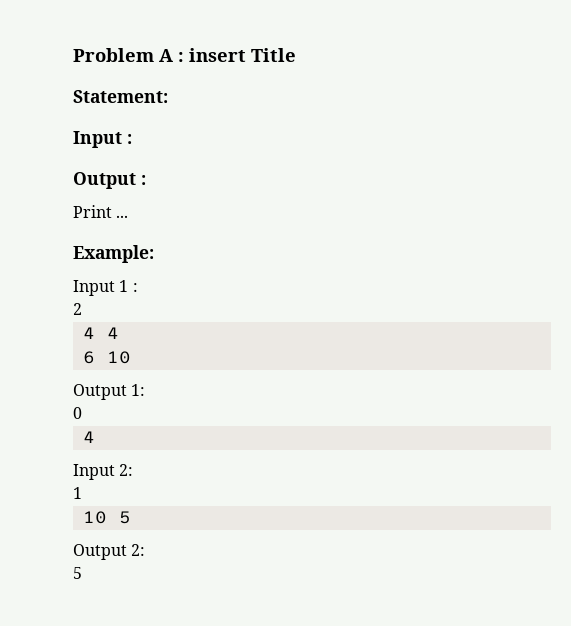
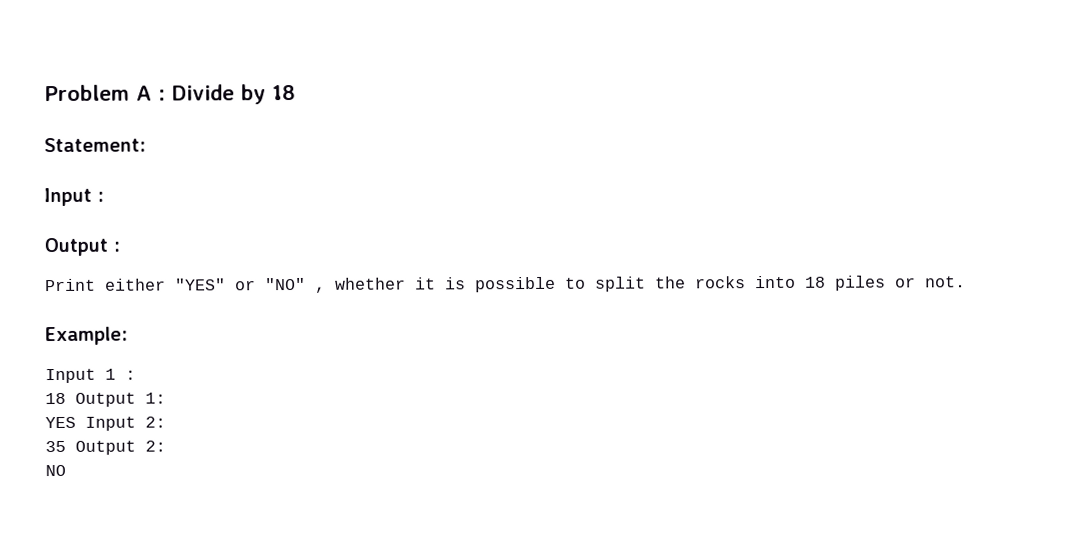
[189,48,296,62] insert Title -> [172,84,296,105] Divide by 18
[116,215,129,218] ... -> [105,275,966,293] either "YES" or "NO" , whether it is possible to split the rocks into 18 piles or not.
[73,303,82,315] [82,327,119,339] [82,351,131,364] 2 // 4 4 // 6 10 // -> [45,392,66,405] 18
[73,407,82,419] [82,431,95,443] 0 // 4 // -> [45,416,76,429] YES
[73,487,82,499] [82,511,131,524] 1 // 10 5 // -> [45,440,66,453] 35
[73,567,82,579] 5 -> [45,464,66,477] NO

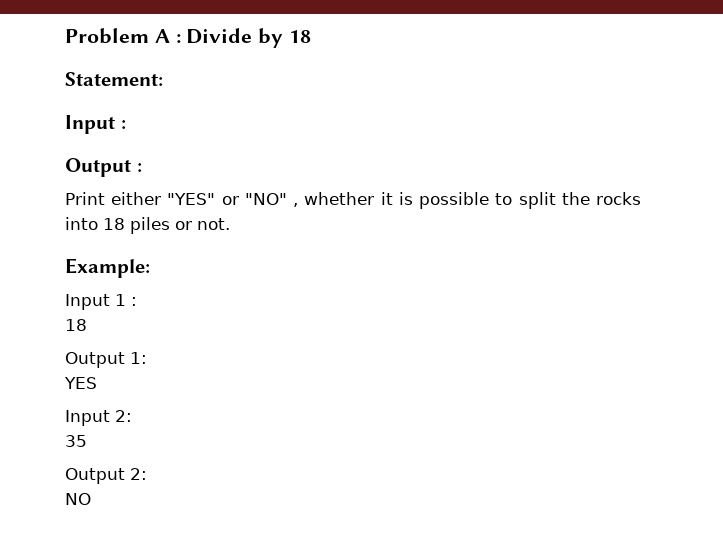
(66, 398) none -> (87, 325) //
(76, 422) none -> (97, 383) //
(66, 446) none -> (87, 441) //

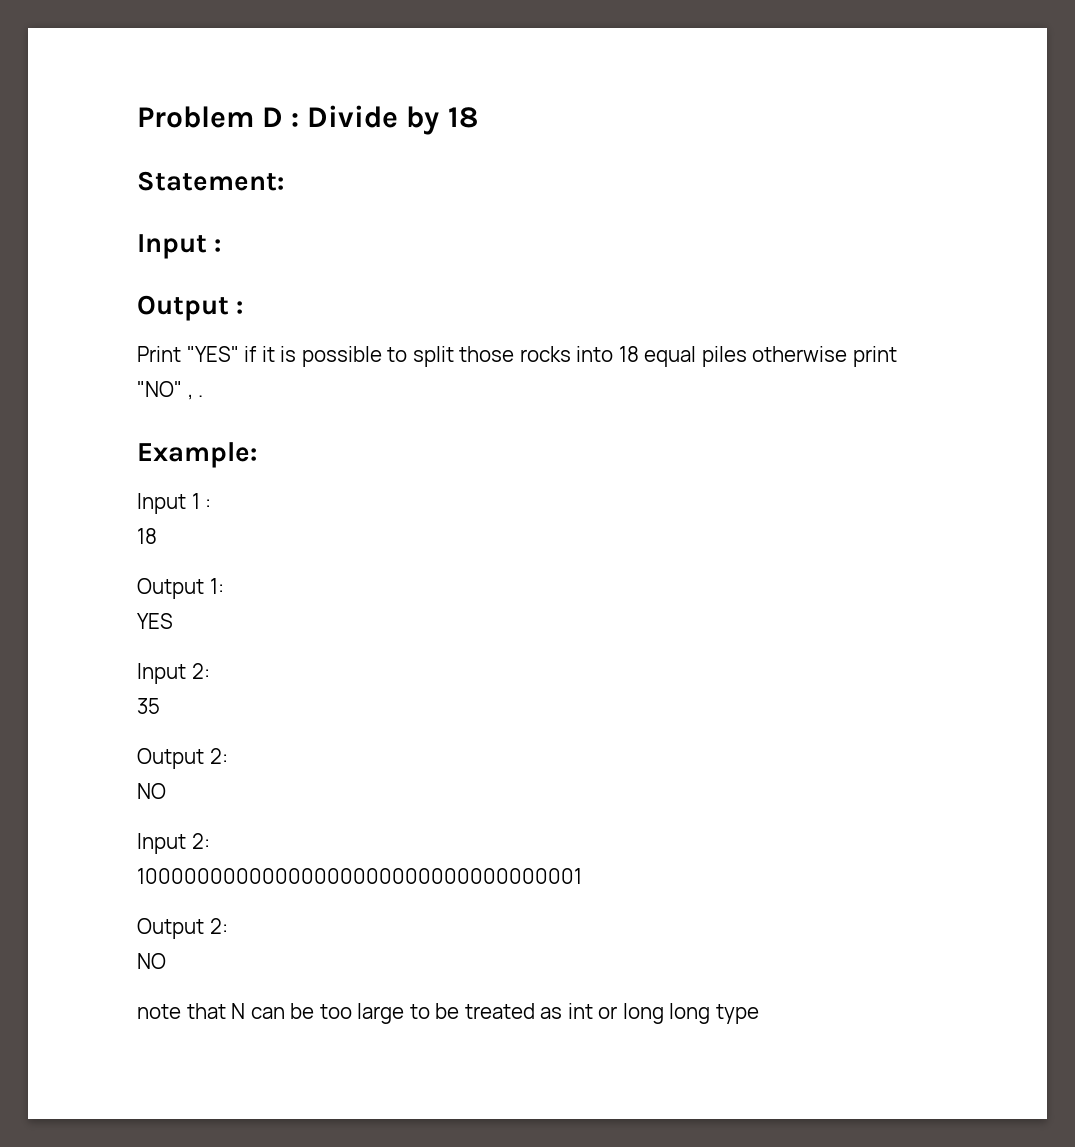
[154,29,170,43] A -> [262,107,284,127] D
[111,192,375,207] either "YES" or "NO" , whether -> [186,346,258,362] "YES" if
[561,192,590,205] the -> [459,346,515,362] those
[130,217,230,234] piles or not. -> [644,346,898,367] [137,381,204,400] equal piles otherwise print "NO" , .
(91, 499) none -> [137,833,210,854] [137,868,582,884] [137,918,228,939] [137,953,166,969] [137,1003,760,1024] // Input 2: // 10000000000000000000000000000000001 // Output 2: // NO // note that N can be too large to be treated as int or long long type

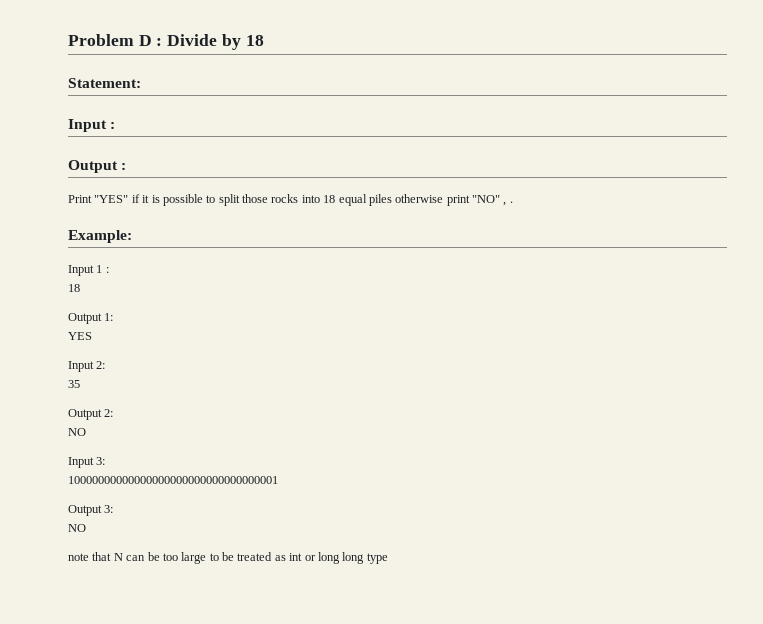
[191,833,210,849] 2: -> [96,457,106,465] 3:
[209,918,228,934] 2: -> [104,505,114,513] 3:

